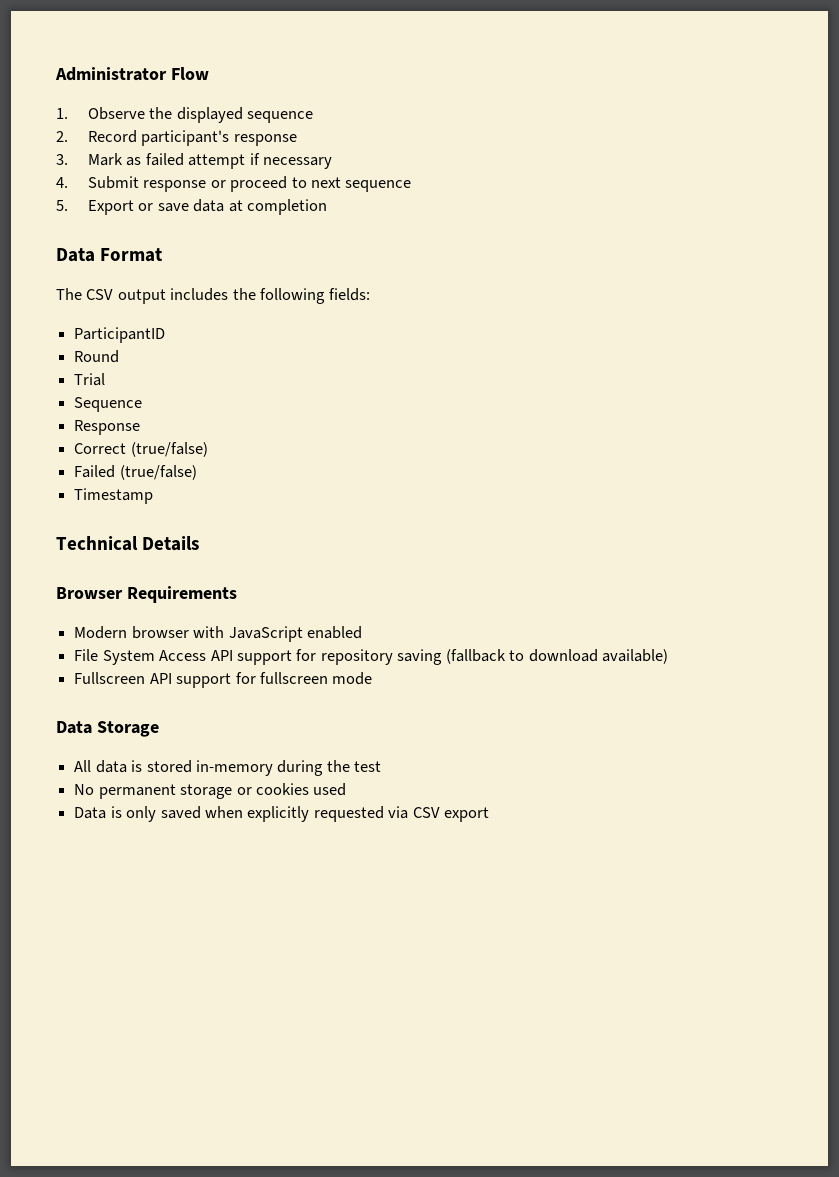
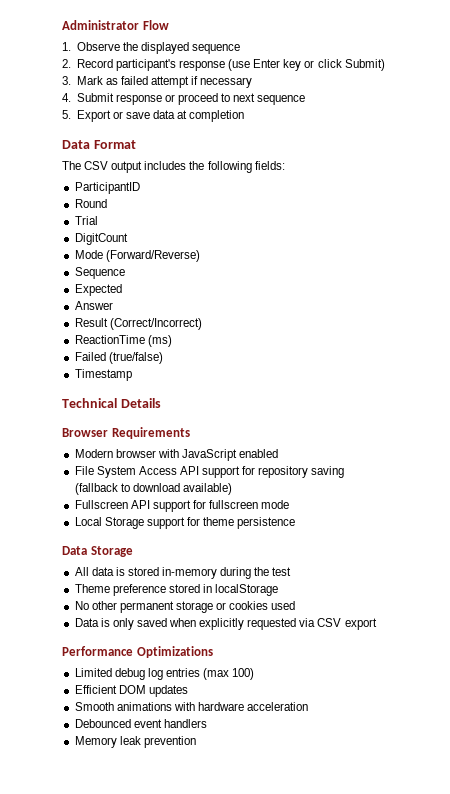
(297, 140) none -> [228,59,385,71] (use Enter key or click Submit)
[74,397,143,412] [74,420,141,435] [74,442,208,457] Sequence // Response // Correct (true/false) -> [74,233,128,245] [74,250,200,262] [74,267,125,279] [74,284,122,296] [74,301,113,310] [74,318,202,330] [74,335,172,347] DigitCount // Mode (Forward/Reverse) // Sequence // Expected // Answer // Result (Correct/Incorrect) // ReactionTime (ms)
(373, 678) none -> [74,517,296,529] // Local Storage support for theme persistence
(382, 766) none -> [74,584,279,596] // Theme preference stored in localStorage
(95, 789) none -> [91,601,117,610] other
(490, 814) none -> [62,646,213,658] [74,668,255,680] [74,685,188,697] [74,702,309,711] [74,719,207,728] [74,736,196,748] // Performance Optimizations // Limited debug log entries (max 100) // Efficient DOM updates // Smooth animations with hardware acceleration // Debounced event handlers // Memory leak prevention

